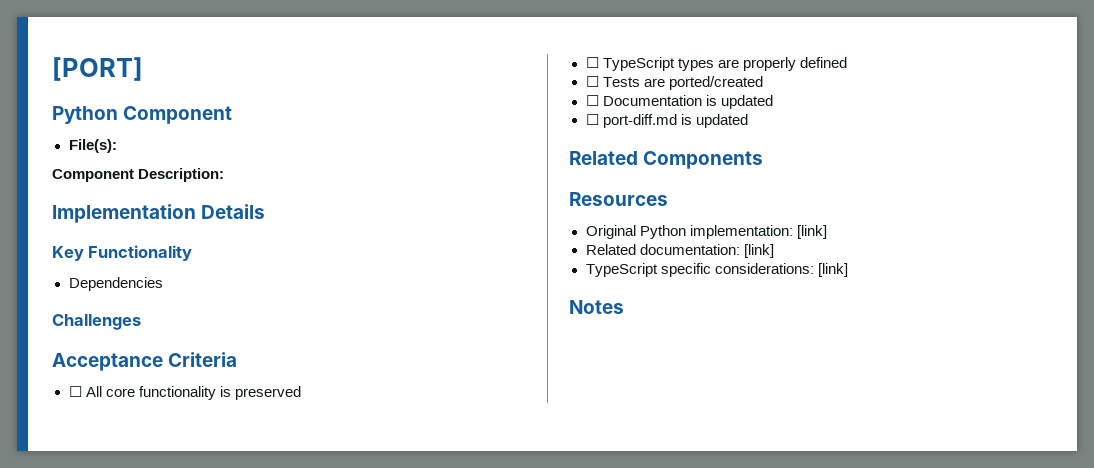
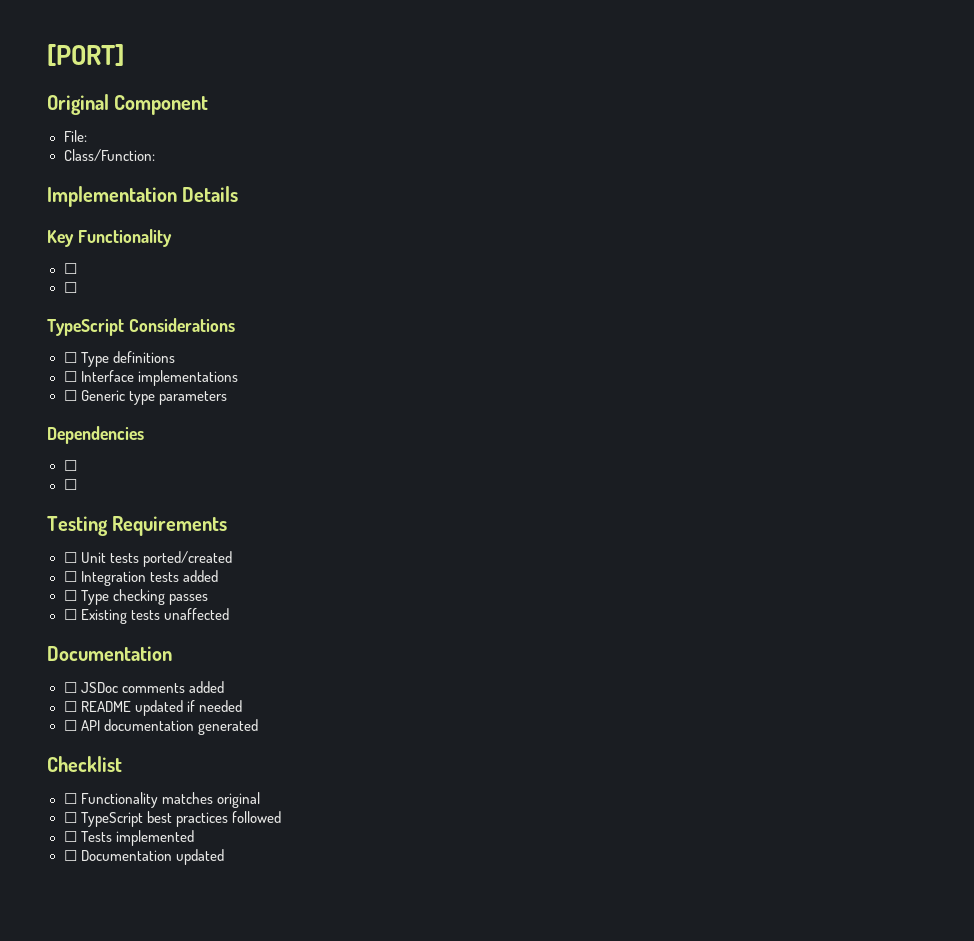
[52,106,118,124] Python -> [47,94,109,115] Original
[68,139,117,153] [52,168,225,182] File(s): // Component Description: -> [63,130,87,142] [63,149,156,161] File: // Class/Function:
[68,277,163,291] [52,314,141,330] [52,352,238,371] [68,386,301,400] [585,57,847,71] Dependencies // Challenges // Acceptance Criteria // ☐ All core functionality is preserved // ☐ TypeScript types are properly defined -> [63,263,77,274] [63,282,77,293] [47,318,235,336] [63,351,175,367] [63,370,238,386] [63,390,227,405] [47,426,144,444] [63,460,77,471] [63,479,77,490] [47,516,228,536] [63,551,232,567] [63,570,218,586] [63,589,208,605] [63,608,229,624] [47,646,172,661] [63,681,224,693] [63,700,242,716] [63,719,258,735] [47,756,122,772] [63,792,260,808] [63,811,281,827] ☐ // ☐ // TypeScript Considerations // ☐ Type definitions // ☐ Interface implementations // ☐ Generic type parameters // Dependencies // ☐ // ☐ // Testing Requirements // ☐ Unit tests ported/created // ☐ Integration tests added // ☐ Type checking passes // ☐ Existing tests unaffected // Documentation // ☐ JSDoc comments added // ☐ README updated if needed // ☐ API documentation generated // Checklist // ☐ Functionality matches original // ☐ TypeScript best practices followed
[643,76,763,90] are ported/created -> [115,830,194,846] implemented
[705,95,773,109] [585,114,748,128] [569,151,764,169] [569,192,668,206] [585,225,827,239] [585,244,774,258] [585,263,848,277] [569,300,624,314] is updated // ☐ port-diff.md is updated // Related Components // Resources // Original Python implementation: [link] // Related documentation: [link] // TypeScript specific considerations: [link] // Notes -> [175,849,224,865] updated

